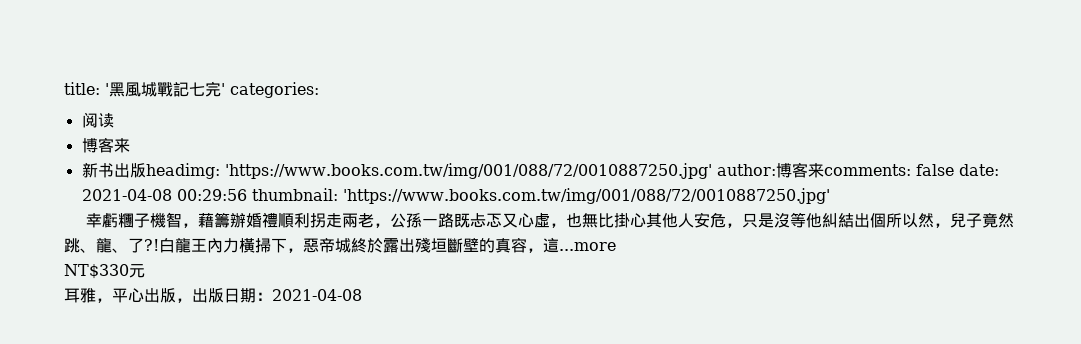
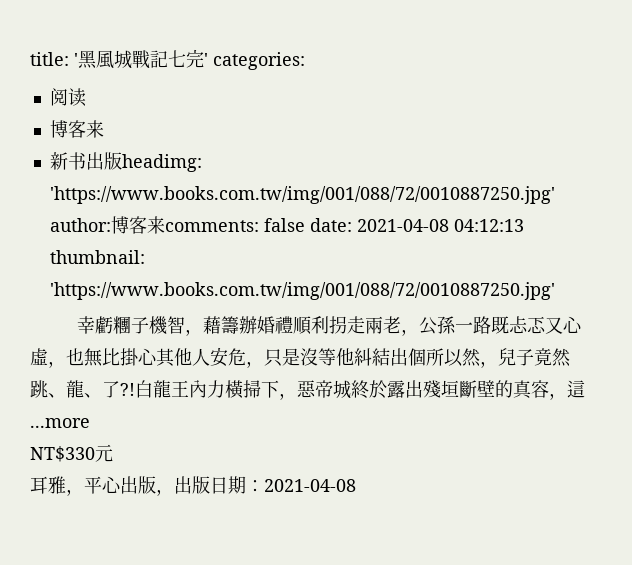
[176,189,247,201] 00:29:56 -> [453,219,524,232] 04:12:13

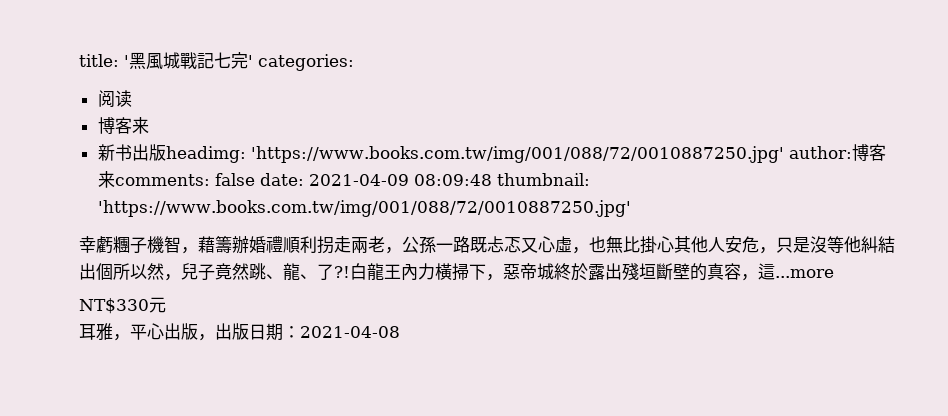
[356,219,524,232] 2021-04-08 04:12:13 -> [308,174,492,186] 2021-04-09 08:09:48

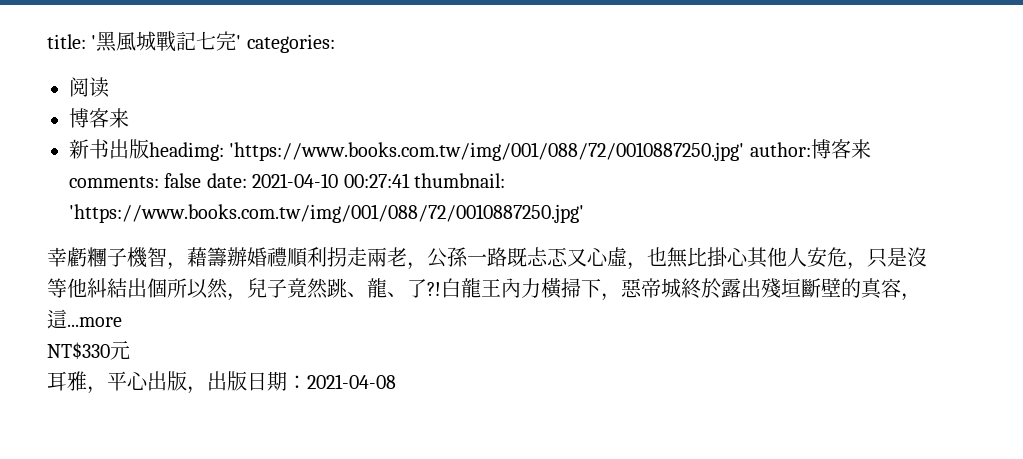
[308,174,492,186] 2021-04-09 08:09:48 -> [252,173,410,188] 2021-04-10 00:27:41

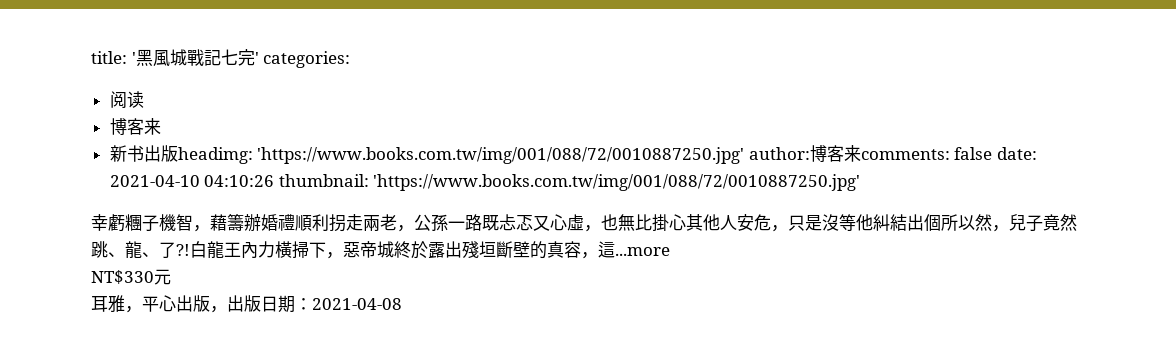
[343,173,410,188] 00:27:41 -> [204,175,275,187] 04:10:26

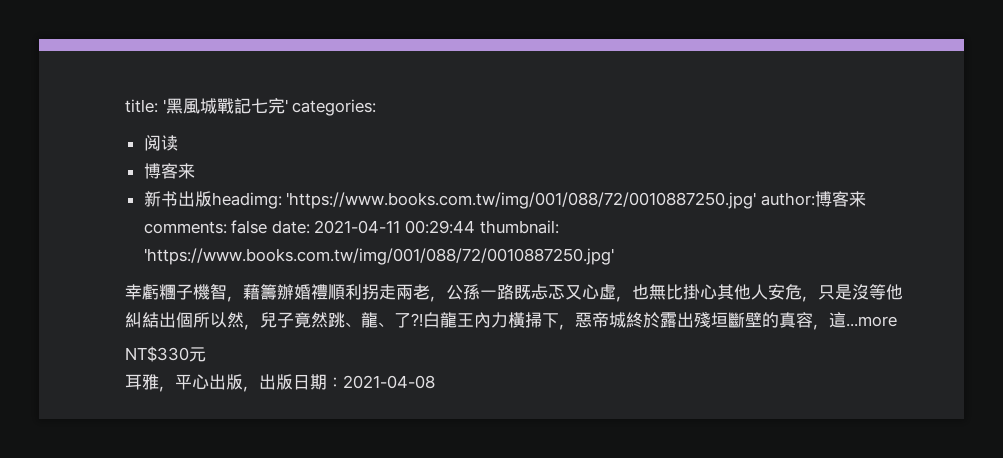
[109,175,275,187] 2021-04-10 04:10:26 -> [314,220,476,234] 2021-04-11 00:29:44

